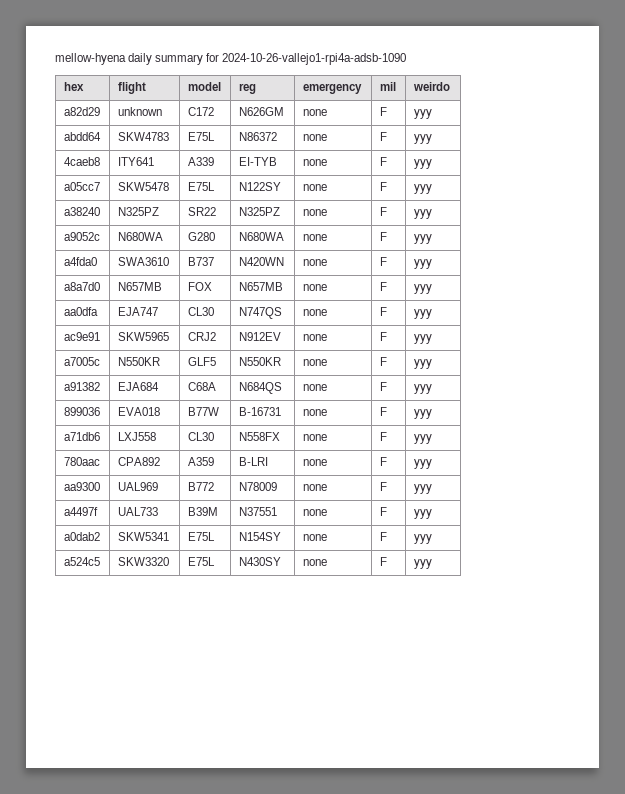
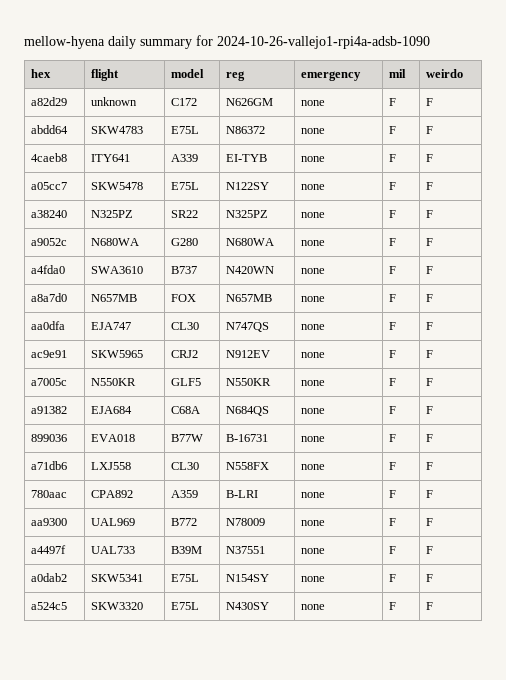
[413,109,432,119] yyy -> [425,98,433,106] F
[413,134,432,144] yyy -> [425,126,433,134] F
[413,159,432,169] yyy -> [425,154,433,162] F
[413,184,432,194] yyy -> [425,182,433,190] F
[413,209,432,219] yyy -> [425,210,433,218] F
[413,234,432,244] yyy -> [425,238,433,246] F
[413,259,432,269] yyy -> [425,266,433,274] F
[413,284,432,294] yyy -> [425,294,433,302] F
[413,309,432,319] yyy -> [425,322,433,330] F
[413,334,432,344] yyy -> [425,350,433,358] F
[413,359,432,369] yyy -> [425,378,433,386] F
[413,384,432,394] yyy -> [425,406,433,414] F
[413,409,432,419] yyy -> [425,434,433,442] F
[413,434,432,444] yyy -> [425,462,433,470] F
[413,459,432,469] yyy -> [425,490,433,498] F
[413,484,432,494] yyy -> [425,518,433,526] F
[413,509,432,519] yyy -> [425,546,433,554] F
[413,534,432,544] yyy -> [425,574,433,582] F
[413,559,432,569] yyy -> [425,602,433,610] F

